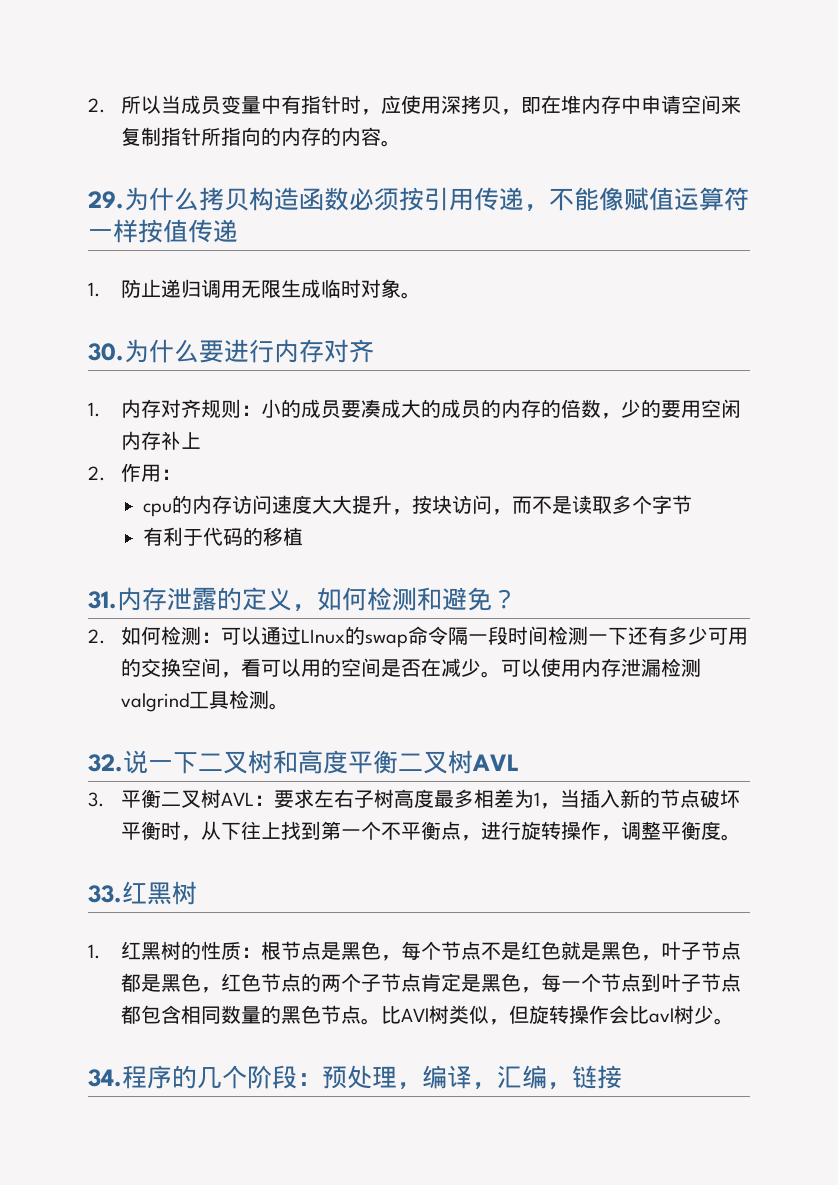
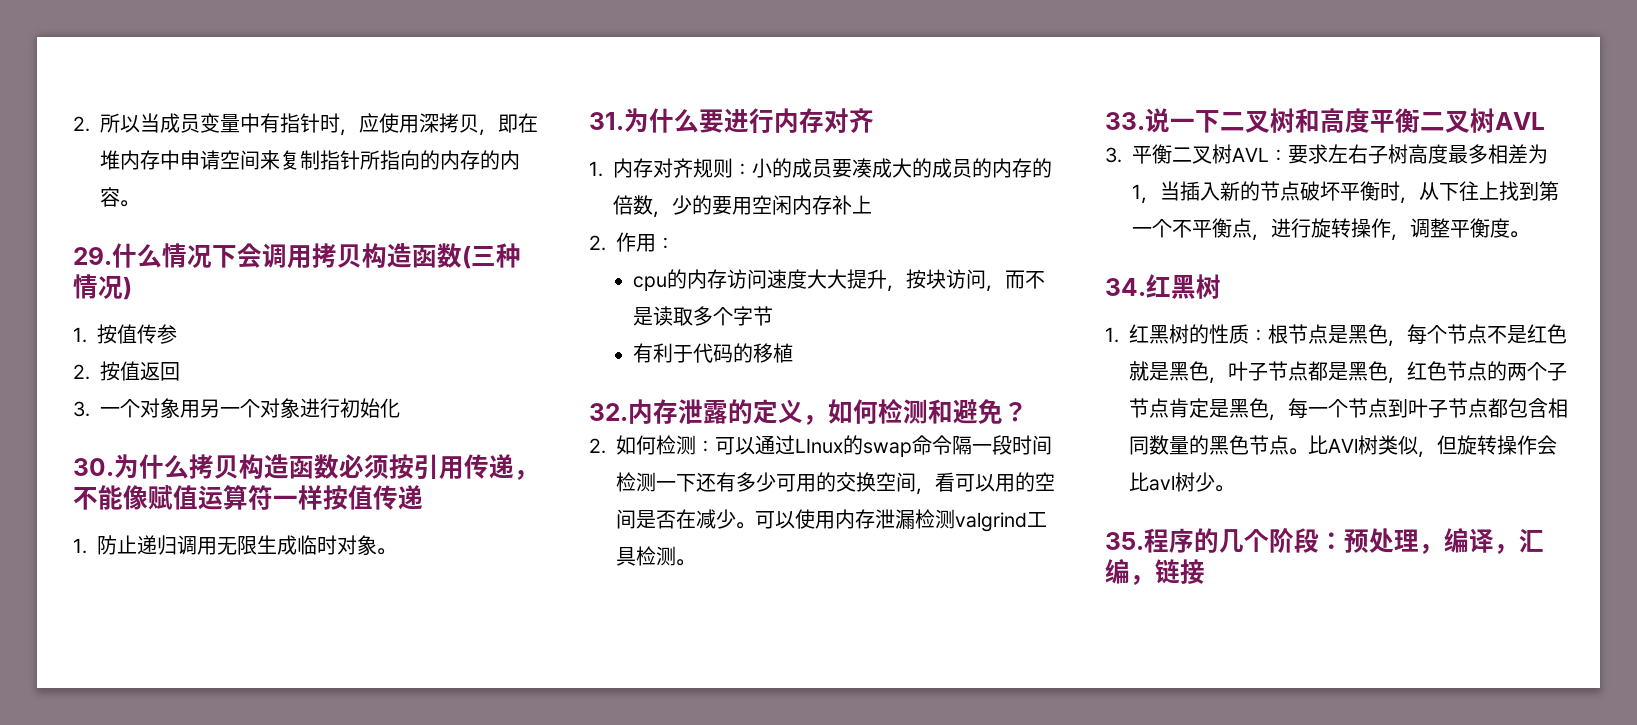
(124, 200) none -> [112,243,521,269] [73,274,132,300] [73,324,177,344] [73,361,180,381] [73,398,400,418] [73,458,114,476] 什么情况下会调⽤拷⻉构造函数(三种情况) // 1.按值传参 // 2.按值返回 // 3.一个对象用另一个对象进行初始化 // 30.
[88,343,124,361] 30. -> [589,112,624,130] 31.
[88,591,117,609] 31. -> [589,403,628,421] 32.
[88,754,123,772] 32. -> [1105,112,1145,130] 33.
[88,885,122,903] 33. -> [1105,278,1146,296] 34.
[88,1069,122,1087] 34. -> [1105,532,1144,550] 35.

